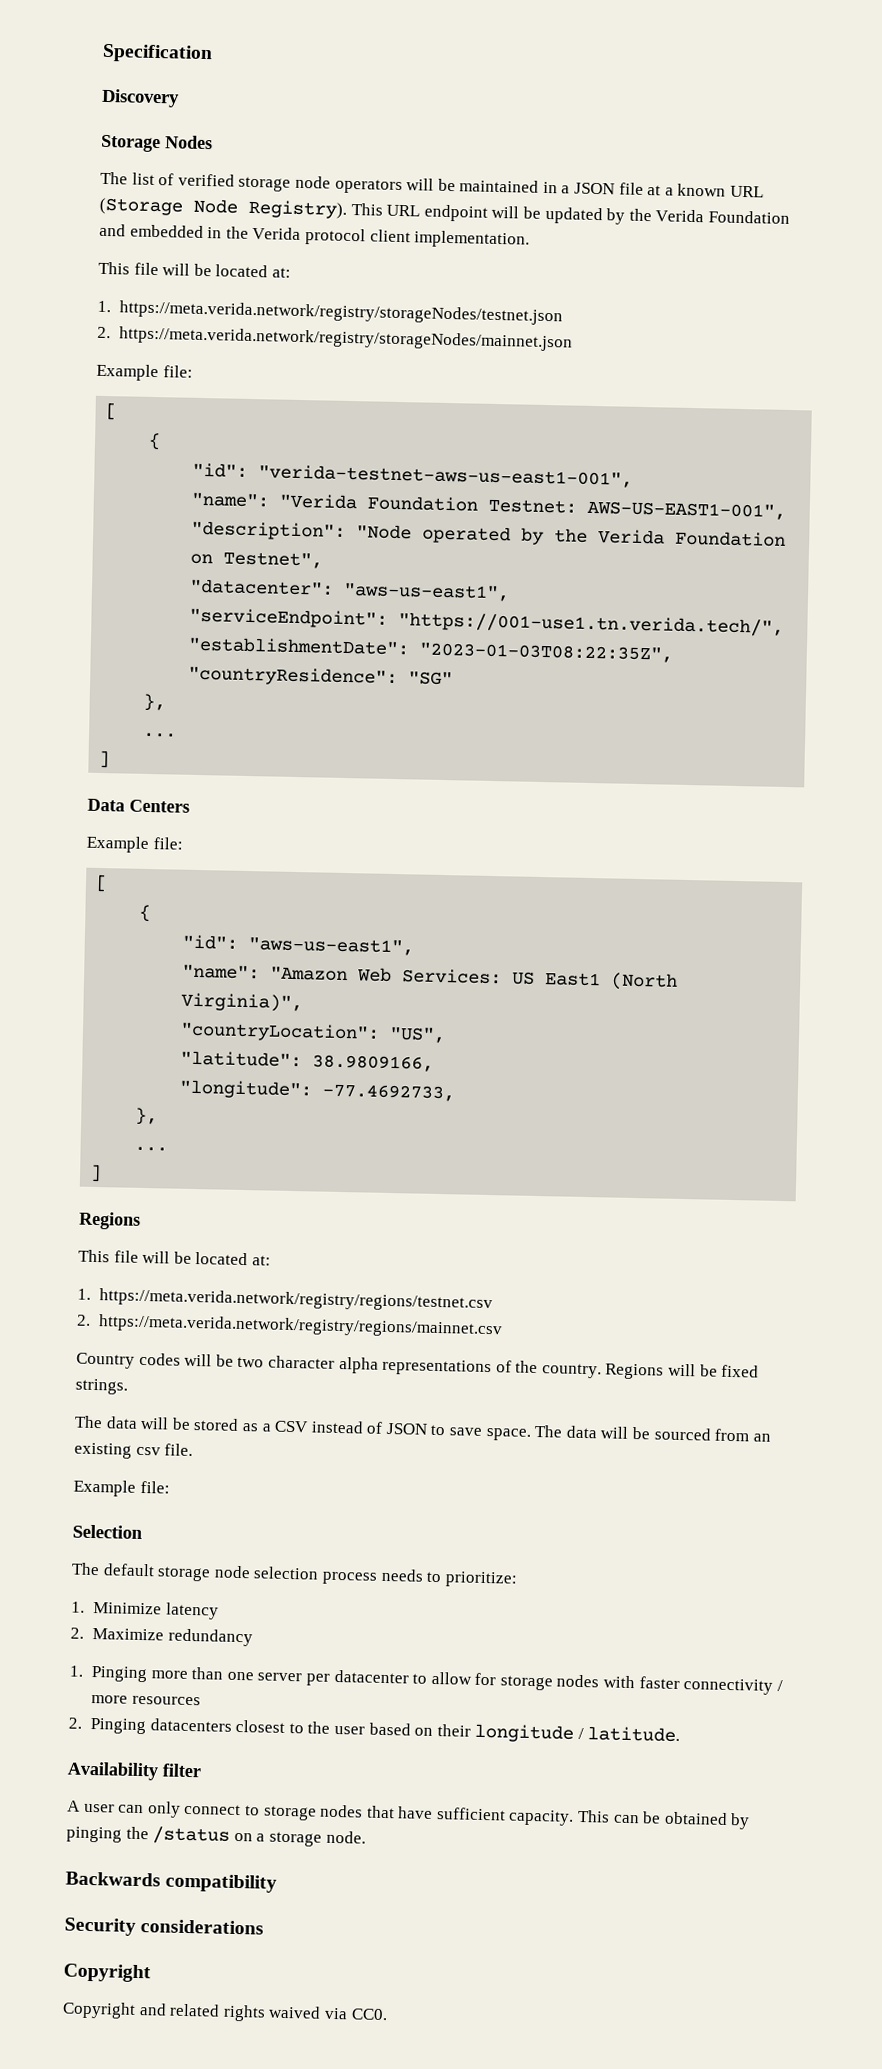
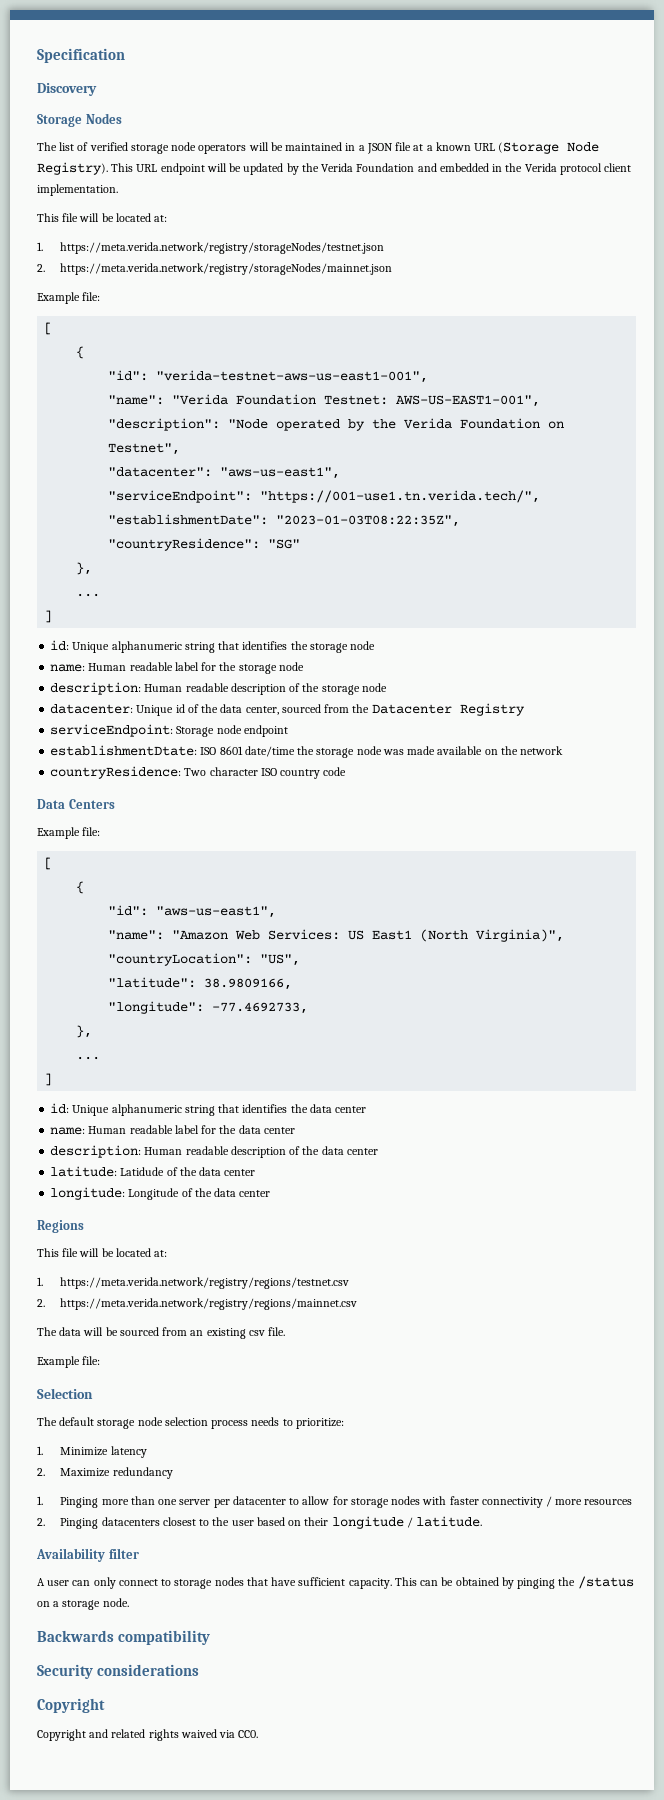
(111, 759) none -> [50,640,376,653] [50,662,304,674] [50,682,387,695] [50,703,525,716] [50,724,288,737] [50,745,564,758] [50,766,347,779] // id: Unique alphanumeric string that identifies the storage node // name: Human readable label for the storage node // description: Human readable description of the storage node // datacenter: Unique id of the data center, sourced from the Datacenter Registry // serviceEndpoint: Storage node endpoint // establishmentDtate: ISO 8601 date/time the storage node was made available on the network // countryResidence: Two character ISO country code
(103, 1173) none -> [50,1103,367,1116] [50,1125,295,1135] [50,1145,378,1158] [50,1166,256,1177] [50,1187,271,1200] // id: Unique alphanumeric string that identifies the data center // name: Human readable label for the data center // description: Human readable description of the data center // latitude: Latidude of the data center // longitude: Longitude of the data center
[76,1352,760,1380] [75,1378,128,1395] [74,1415,531,1441] Country codes will be two character alpha representations of the country. Regions will be fixed strings. // The data will be stored as a CSV instead of JSON to save space. -> (358, 1304) none

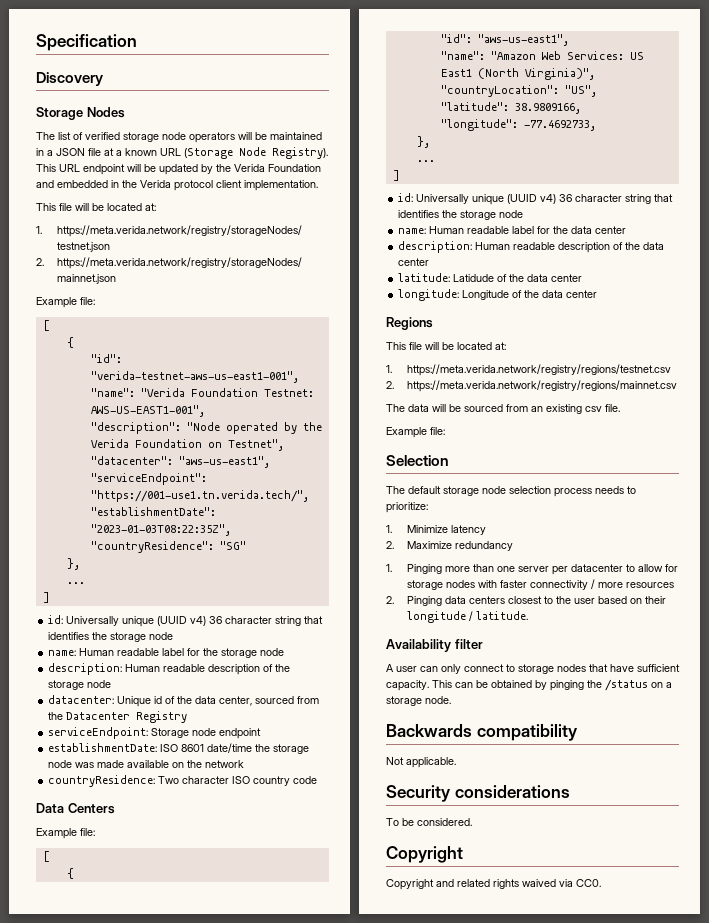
[72,641,182,653] Unique alphanumeric -> [66,616,273,627] Universally unique (UUID v4) 36 character
[50,745,198,756] establishmentDtate: -> [48,743,158,752] establishmentDate:
[72,1104,367,1116] Unique alphanumeric string that identifies the data center -> [416,194,674,205] [398,210,524,220] Universally unique (UUID v4) 36 character string that identifies the storage node
[101,1517,160,1526] datacenters -> [445,596,506,604] data centers
(211, 1637) none -> [386,757,456,768] // Not applicable.
(200, 1670) none -> [386,818,472,826] // To be considered.

